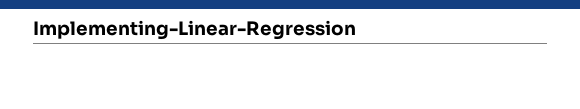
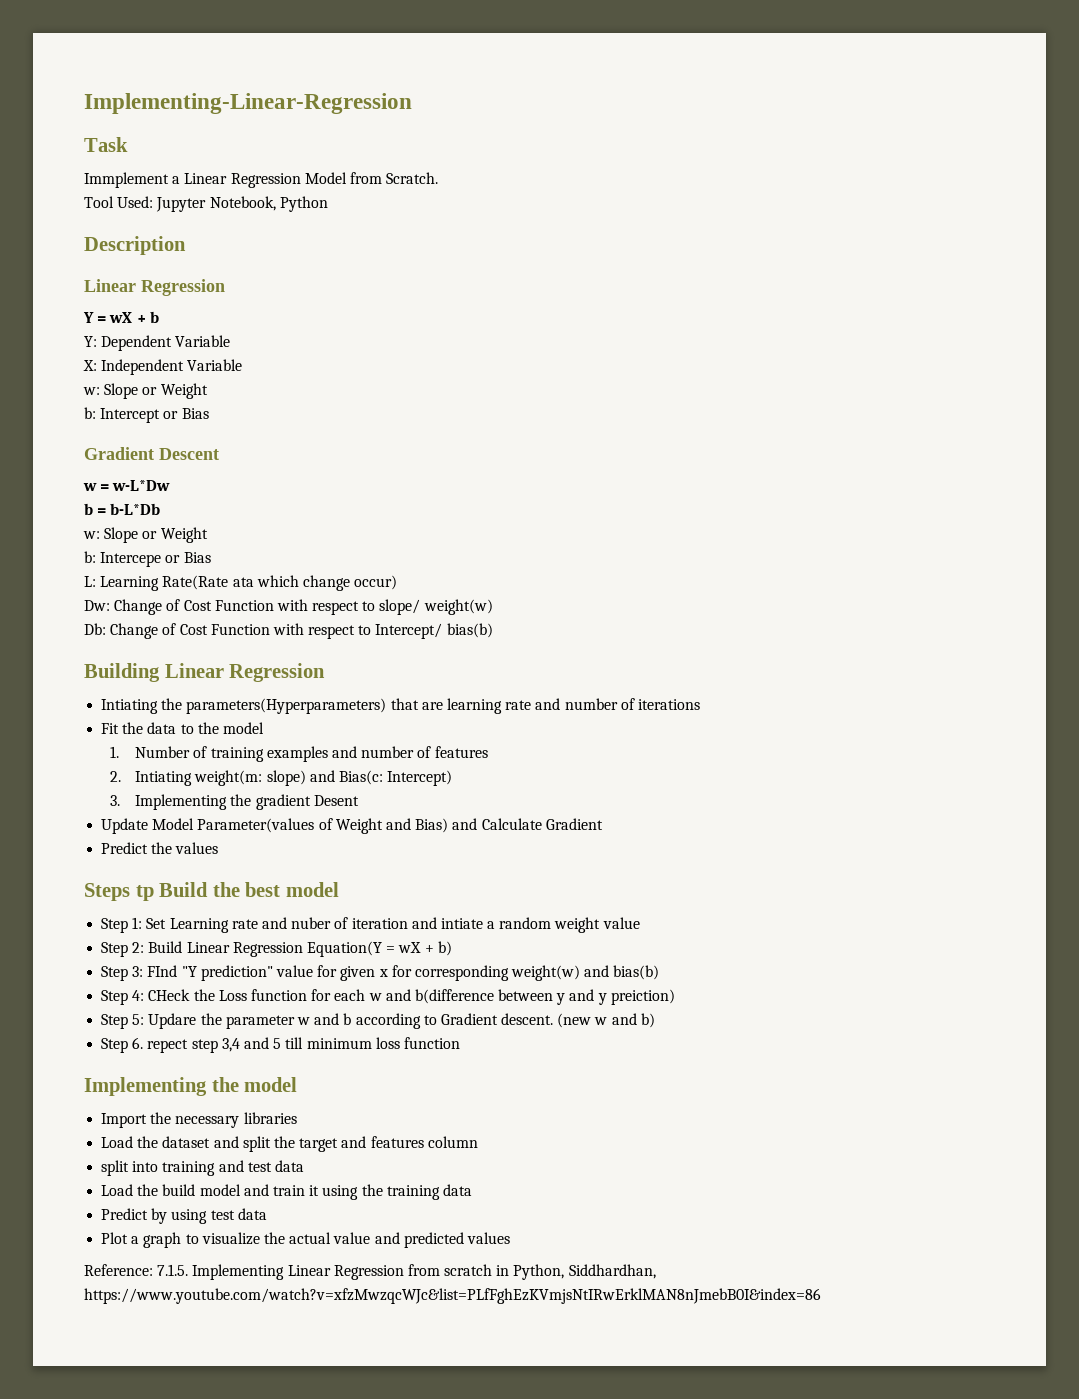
(356, 30) none -> [84,137,128,152] [84,172,439,188] [84,196,328,212] [84,236,186,255] [84,279,225,296] [83,311,159,323] [84,335,231,351] [83,359,243,375] [83,383,208,399] [84,407,209,423] [84,447,219,460] [83,480,171,491] [84,503,161,515] [83,527,208,543] [84,551,211,567] [84,575,398,591] [84,599,493,615] [84,623,493,639] [84,663,326,682] [101,698,700,714] [101,722,264,734] [109,746,488,762] [109,770,453,786] [109,794,359,810] [101,818,603,834] [101,842,219,854] [84,882,339,901] [101,917,640,933] [101,941,452,957] [101,965,660,981] [101,989,675,1005] [101,1013,655,1029] [101,1037,460,1053] [84,1077,298,1096] [101,1112,297,1128] [101,1136,478,1152] [101,1160,304,1176] [101,1184,472,1200] [101,1208,267,1224] [101,1232,510,1248] [84,1264,656,1280] [84,1288,821,1304] // Task // Immplement a Linear Regression Model from Scratch. // Tool Used: Jupyter Notebook, Python // Description // Linear Regression // Y = wX + b // Y: Dependent Variable // X: Independent Variable // w: Slope or Weight // b: Intercept or Bias // Gradient Descent // w = w-L*Dw // b = b-L*Db // w: Slope or Weight // b: Intercepe or Bias // L: Learning Rate(Rate ata which change occur) // Dw: Change of Cost Function with respect to slope/ weight(w) // Db: Change of Cost Function with respect to Intercept/ bias(b) // Building Linear Regression // Intiating the parameters(Hyperparameters) that are learning rate and number of iterations // Fit the data to the model // 1. Number of training examples and number of features // 2. Intiating weight(m: slope) and Bias(c: Intercept) // 3. Implementing the gradient Desent // Update Model Parameter(values of Weight and Bias) and Calculate Gradient // Predict the values // Steps tp Build the best model // Step 1: Set Learning rate and nuber of iteration and intiate a random weight value // Step 2: Build Linear Regression Equation(Y = wX + b) // Step 3: FInd "Y prediction" value for given x for corresponding weight(w) and bias(b) // Step 4: CHeck the Loss function for each w and b(difference between y and y preiction) // Step 5: Updare the parameter w and b according to Gradient descent. (new w and b) // Step 6. repect step 3,4 and 5 till minimum loss function // Implementing the model // Import the necessary libraries // Load the dataset and split the target and features column // split into training and test data // Load the build model and train it using the training data // Predict by using test data // Plot a graph to visualize the actual value and predicted values // Reference: 7.1.5. Implementing Linear Regression from scratch in Python, Siddhardhan, https://www.youtube.com/watch?v=xfzMwzqcWJc&list=PLfFghEzKVmjsNtIRwErklMAN8nJmebB0I&index=86

